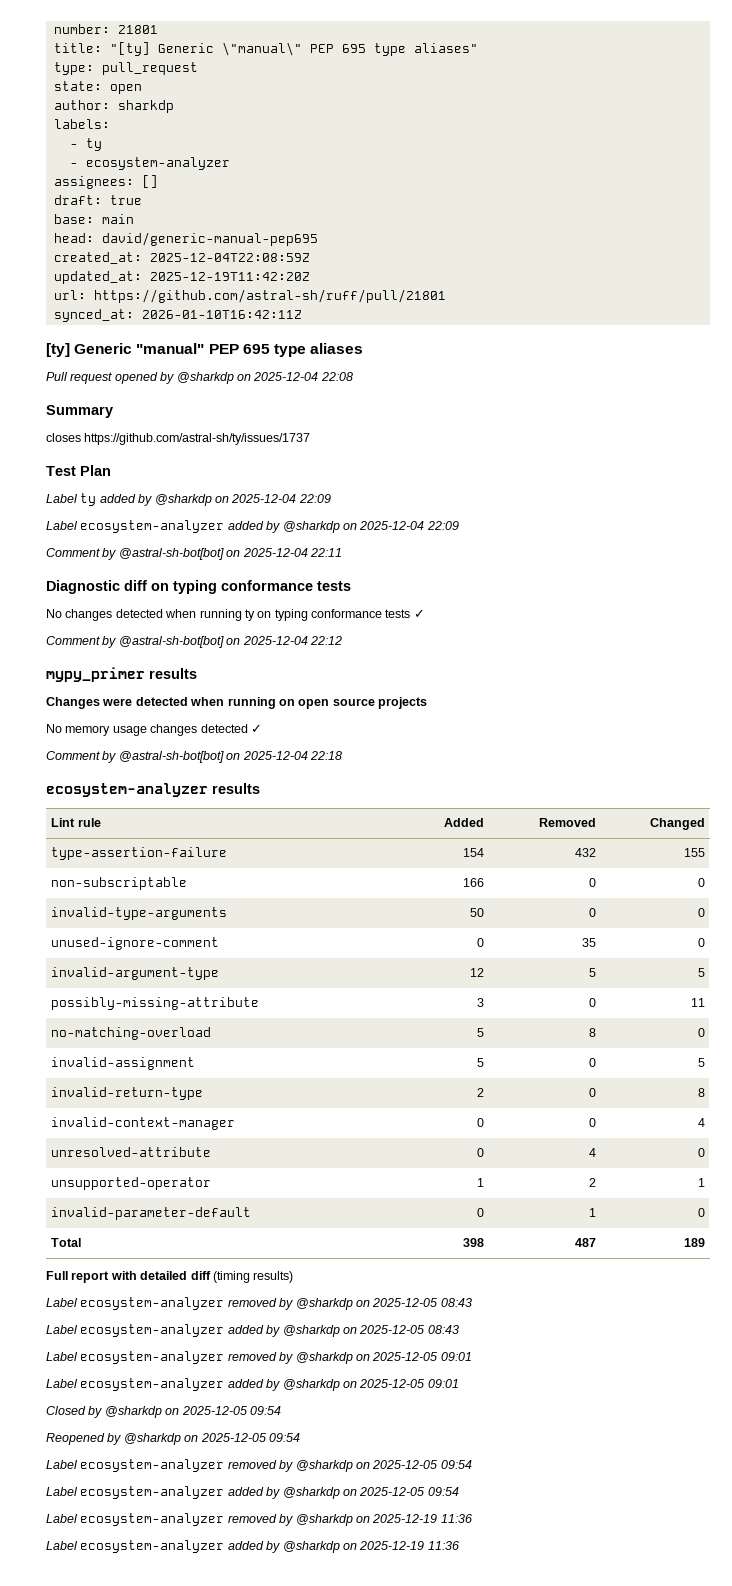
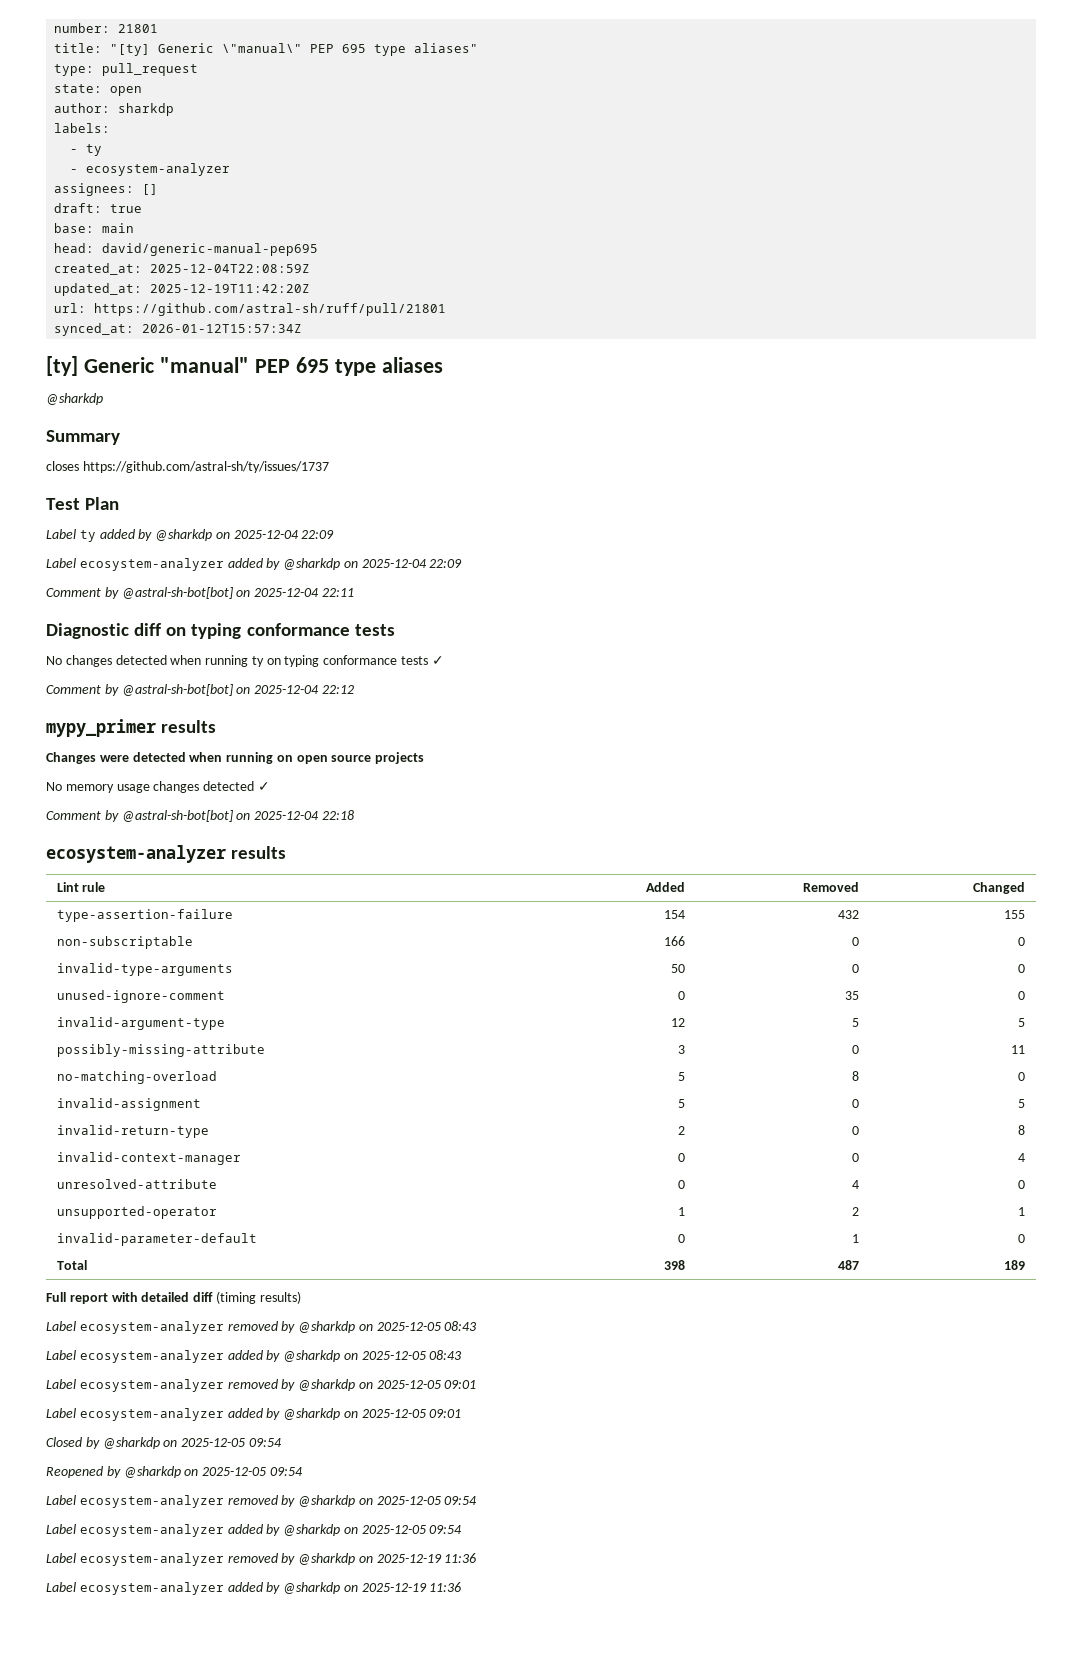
[141,310,302,319] 2026-01-10T16:42:11Z -> [142,324,303,333] 2026-01-12T15:57:34Z
[46,372,353,384] Pull request opened by @sharkdp on 2025-12-04 22:08 -> [46,393,103,405] @sharkdp

